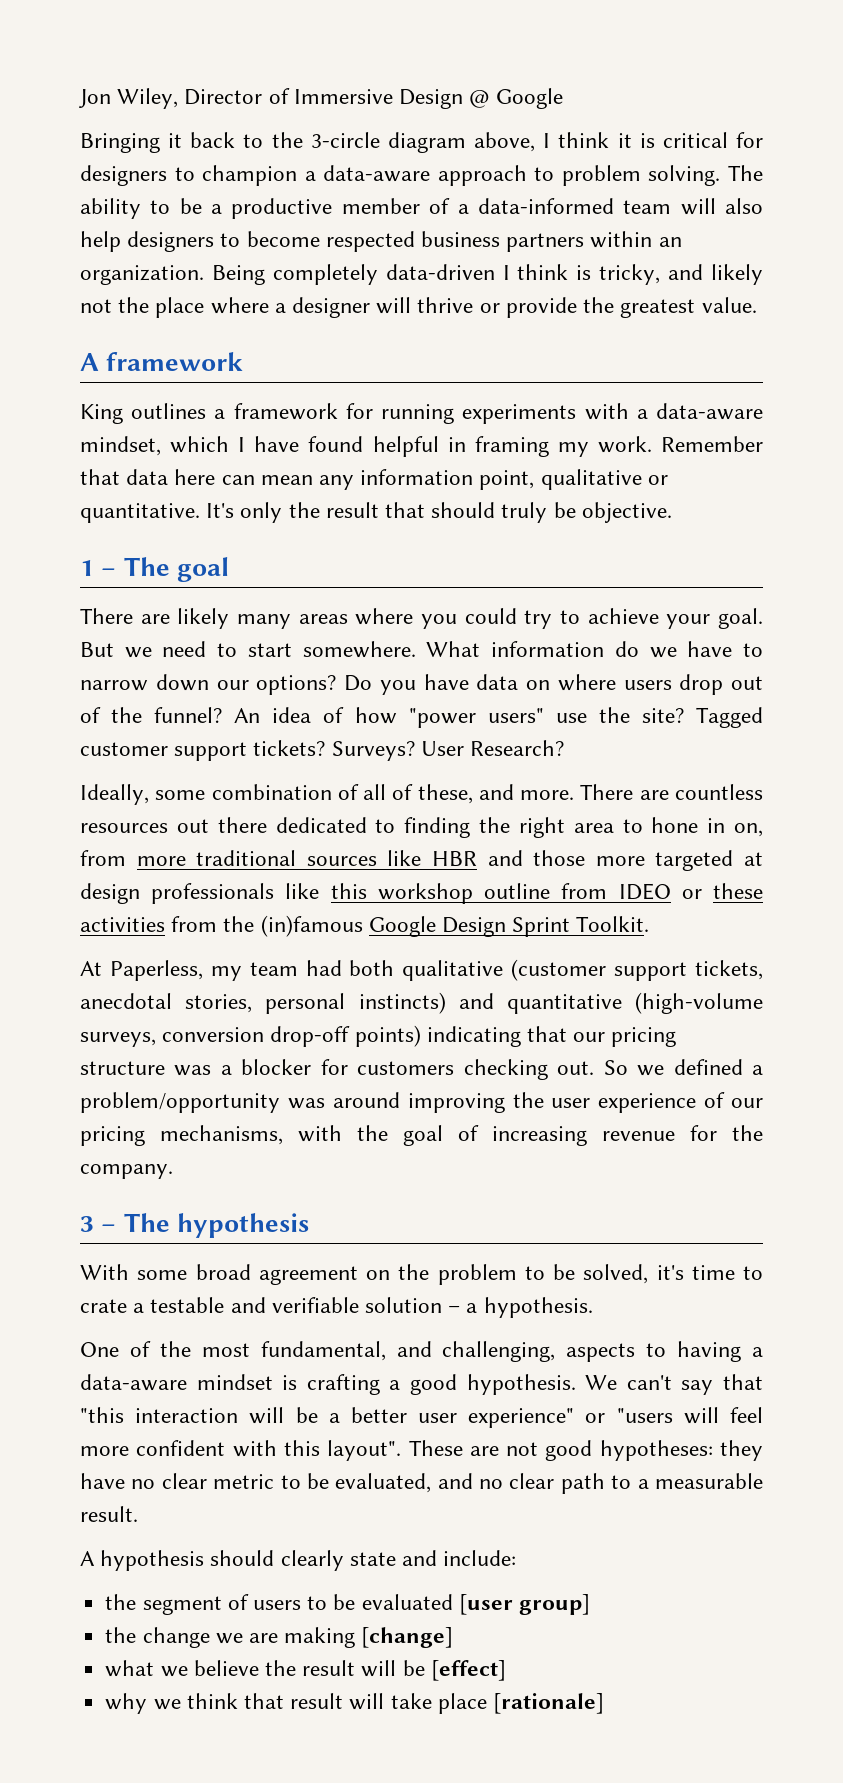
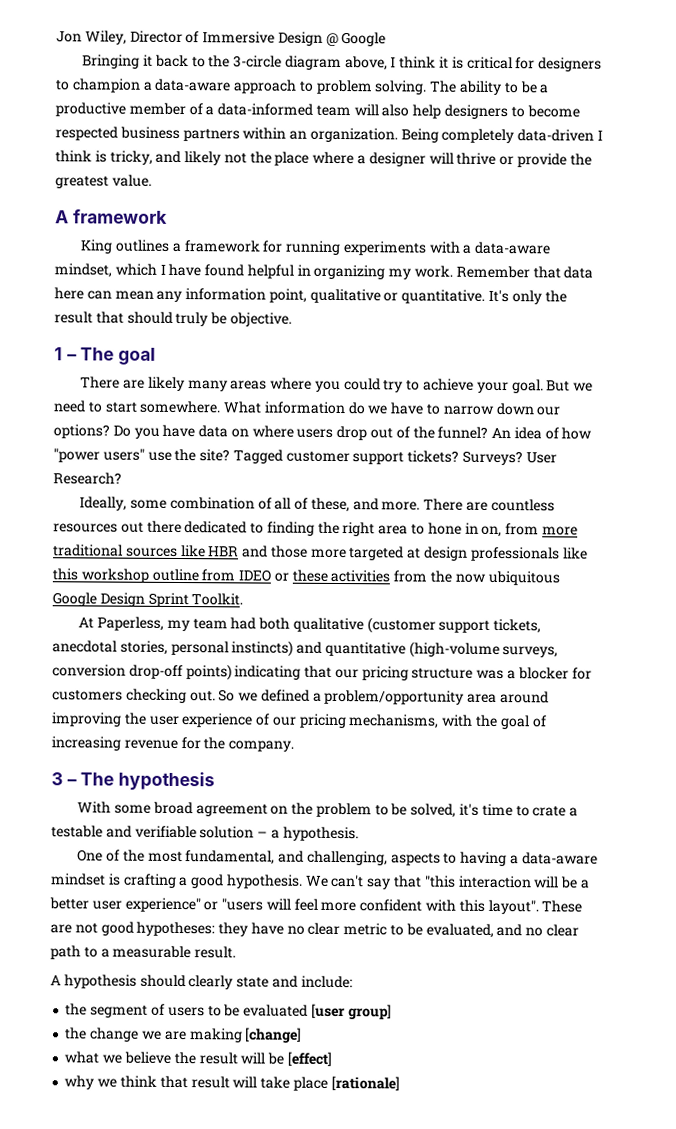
[474,436,549,457] framing -> [313,264,386,280] organizing
[260,915,363,937] (in)famous -> [454,570,560,586] now ubiquitous
[287,1098,325,1109] was -> [467,693,498,704] area

